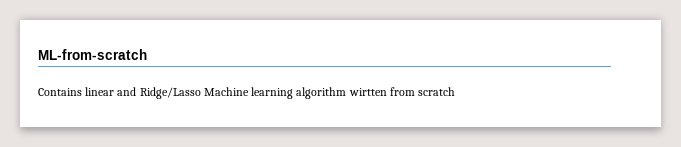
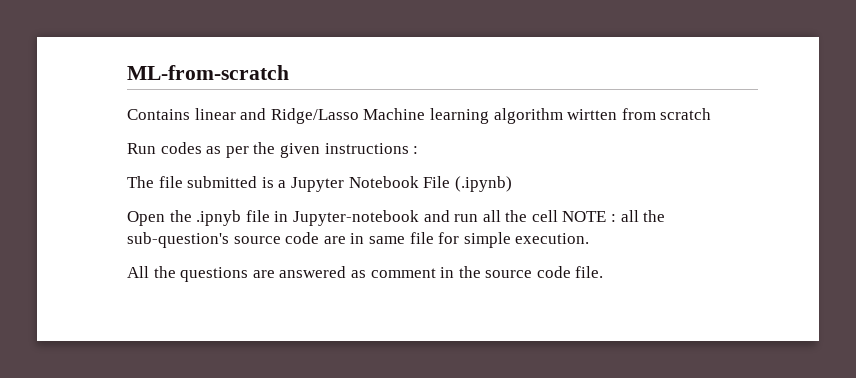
(456, 91) none -> [127,142,419,158] [127,176,512,192] [127,210,666,226] [127,232,590,248] [127,266,604,282] // Run codes as per the given instructions : // The file submitted is a Jupyter Notebook File (.ipynb) // Open the .ipnyb file in Jupyter-notebook and run all the cell NOTE : all the sub-question's source code are in same file for simple execution. // All the questions are answered as comment in the source code file.

